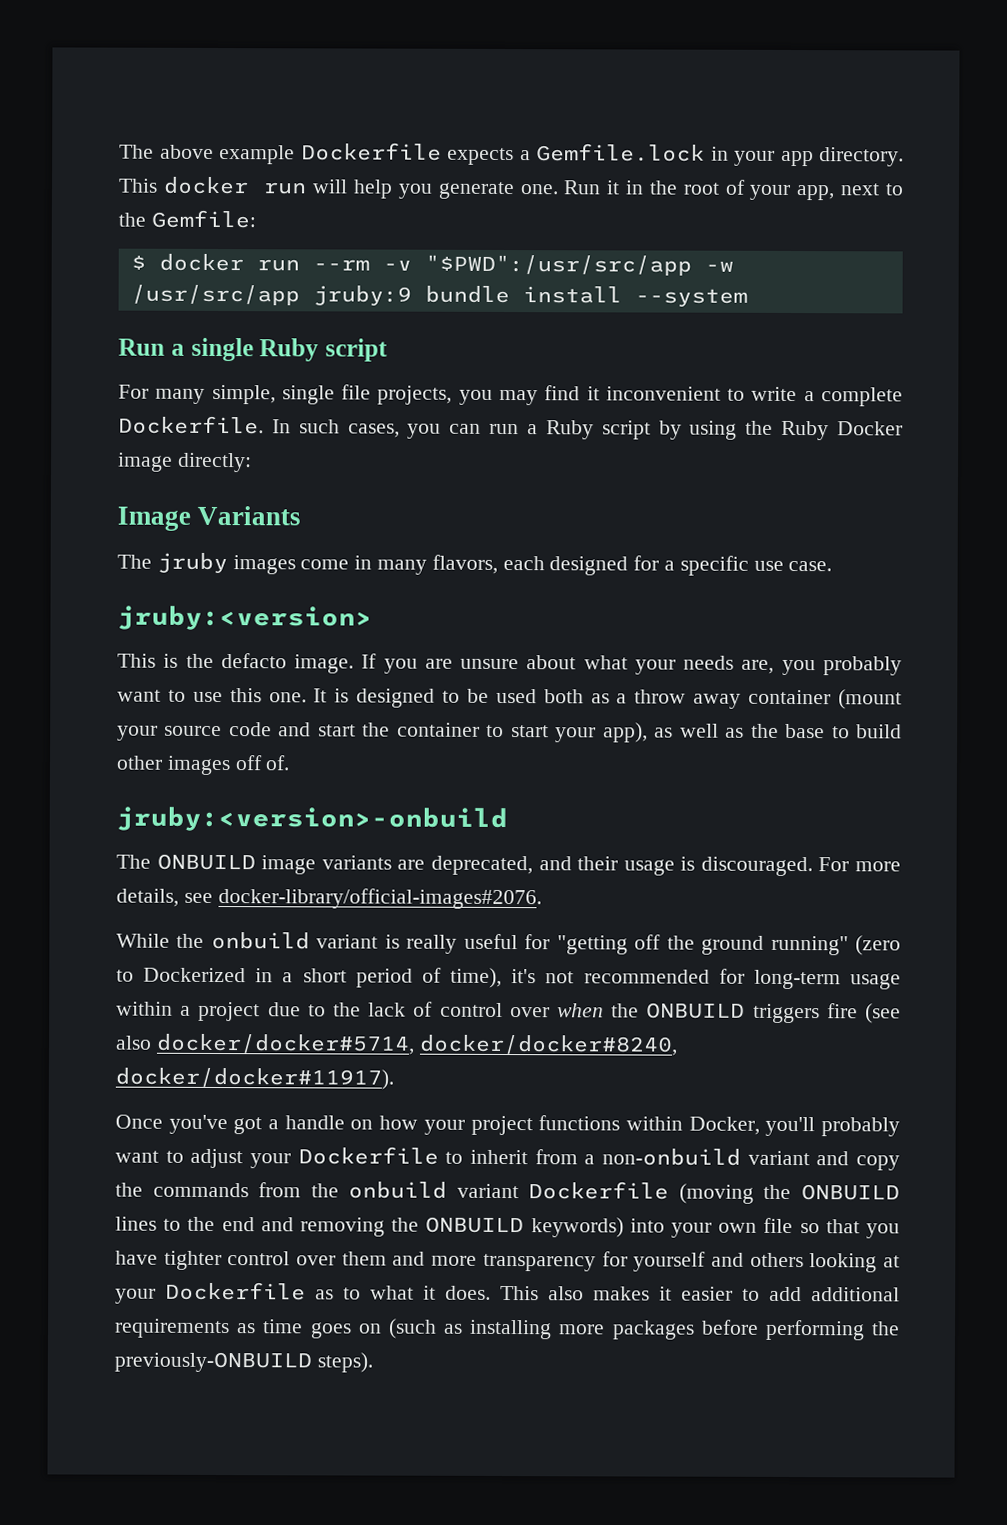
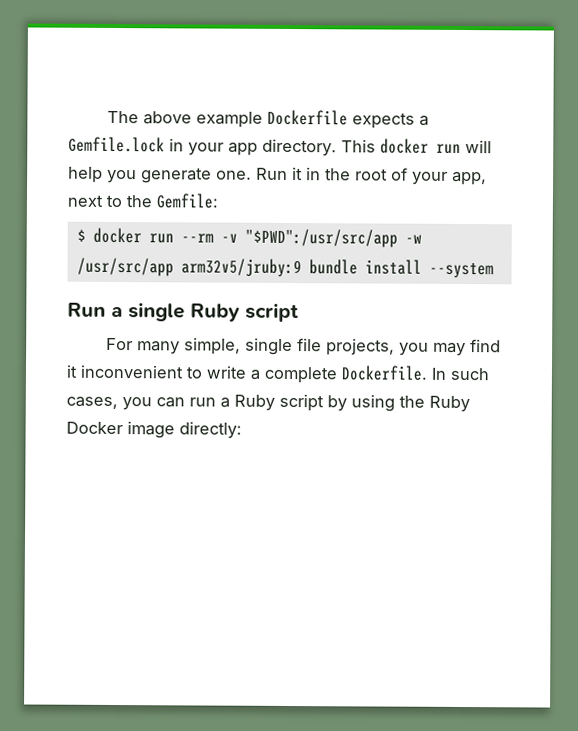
[312,285,412,306] jruby:9 -> [180,258,302,278] arm32v5/jruby:9
[117,505,302,531] [117,552,833,576] [117,605,373,631] [117,653,902,676] [117,688,902,710] [117,722,903,743] [116,755,291,776] [116,806,508,833] [116,853,901,877] [116,888,542,910] [116,931,901,956] [116,967,901,990] [116,1001,901,1024] [115,1033,678,1056] [115,1067,394,1090] [115,1114,901,1137] [115,1146,900,1171] [115,1181,900,1204] [115,1216,901,1239] [115,1250,901,1273] [115,1281,900,1304] [114,1318,900,1341] [114,1351,373,1373] // Image Variants // The jruby images come in many flavors, each designed for a specific use case. // jruby:<version> // This is the defacto image. If you are unsure about what your needs are, you probably want to use this one. It is designed to be used both as a throw away container (mount your source code and start the container to start your app), as well as the base to build other images off of. // jruby:<version>-onbuild // The ONBUILD image variants are deprecated, and their usage is discouraged. For more details, see docker-library/official-images#2076. // While the onbuild variant is really useful for "getting off the ground running" (zero to Dockerized in a short period of time), it's not recommended for long-term usage within a project due to the lack of control over when the ONBUILD triggers fire (see also docker/docker#5714, docker/docker#8240, docker/docker#11917). // Once you've got a handle on how your project functions within Docker, you'll probably want to adjust your Dockerfile to inherit from a non-onbuild variant and copy the commands from the onbuild variant Dockerfile (moving the ONBUILD lines to the end and removing the ONBUILD keywords) into your own file so that you have tighter control over them and more transparency for yourself and others looking at your Dockerfile as to what it does. This also makes it easier to add additional requirements as time goes on (such as installing more packages before performing the previously-ONBUILD steps). -> (242, 430) none

